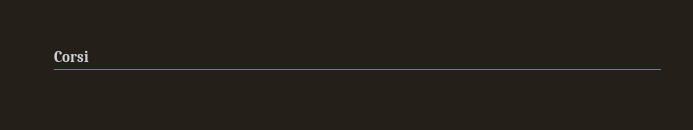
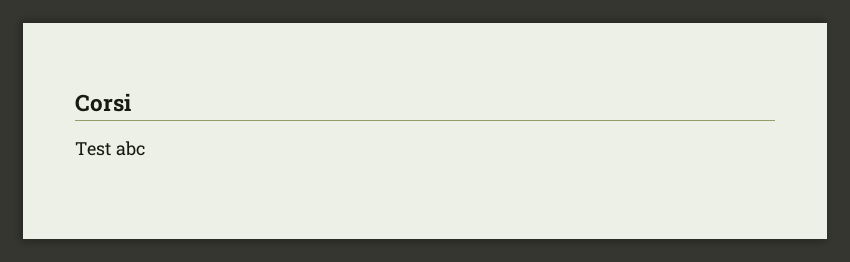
(89, 56) none -> [75,141,145,156] // Test abc

